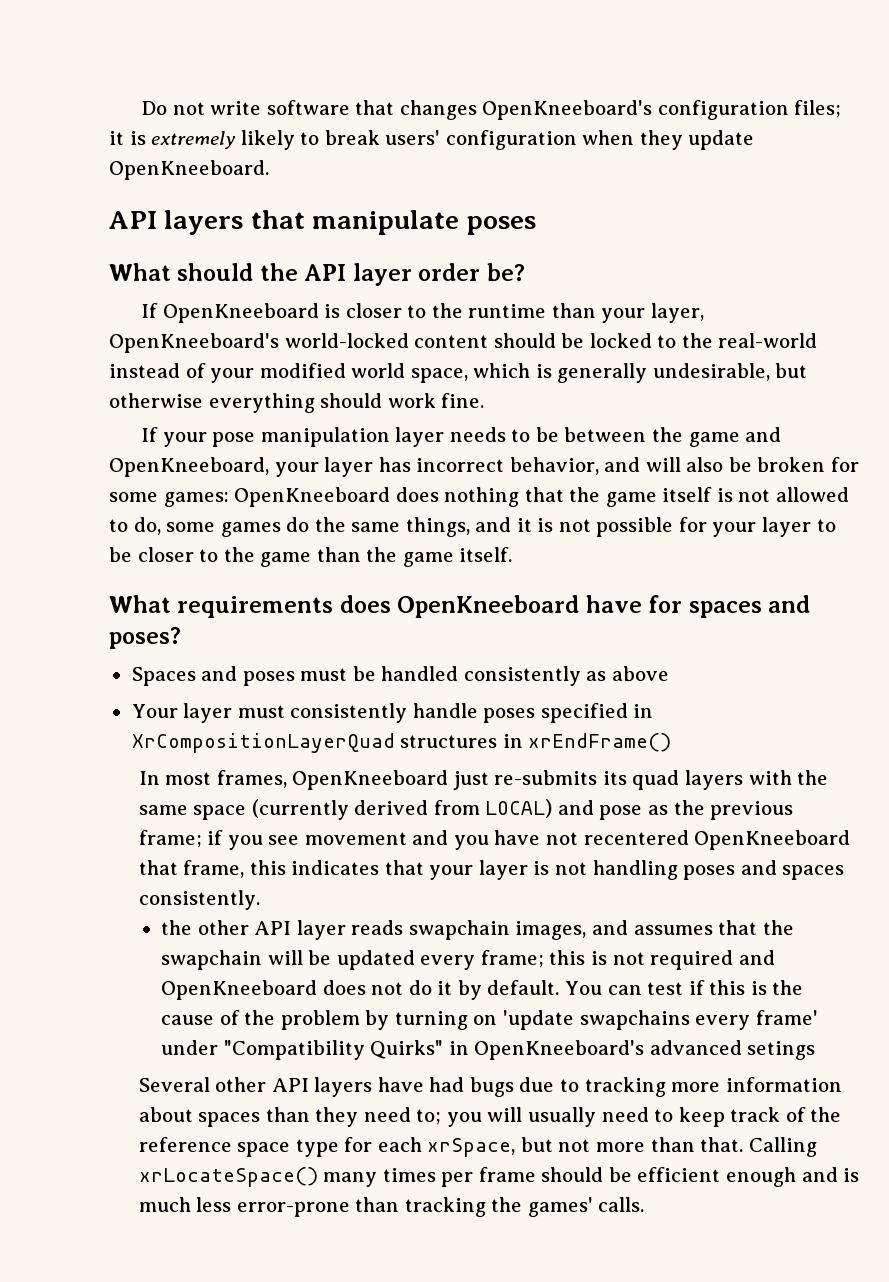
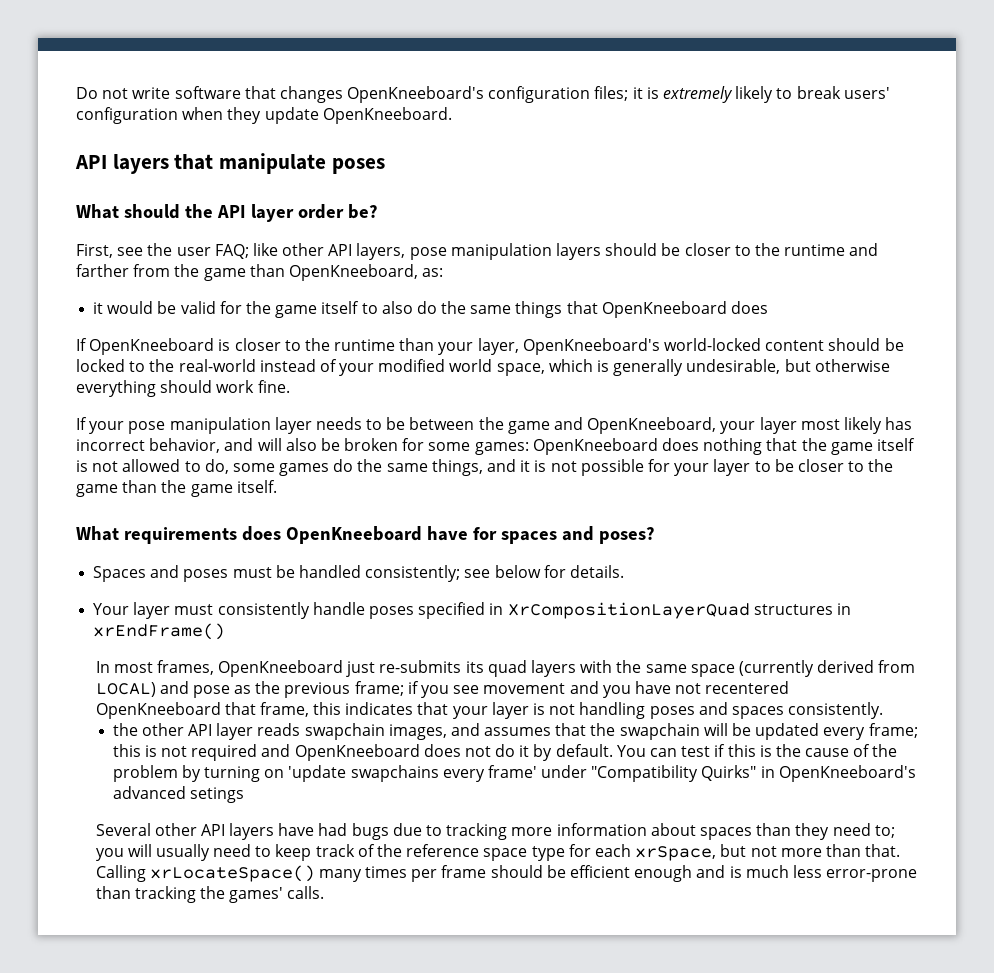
(525, 272) none -> [76,243,879,260] [76,264,444,281] [93,301,769,318] // First, see the user FAQ; like other API layers, pose manipulation layers should be closer to the runtime and farther from the game than OpenKneeboard, as: // it would be valid for the game itself to also do the same things that OpenKneeboard does
(374, 467) none -> [800,417,882,434] most likely
[463,666,669,686] consistently as above -> [365,565,624,582] consistently; see below for details.

